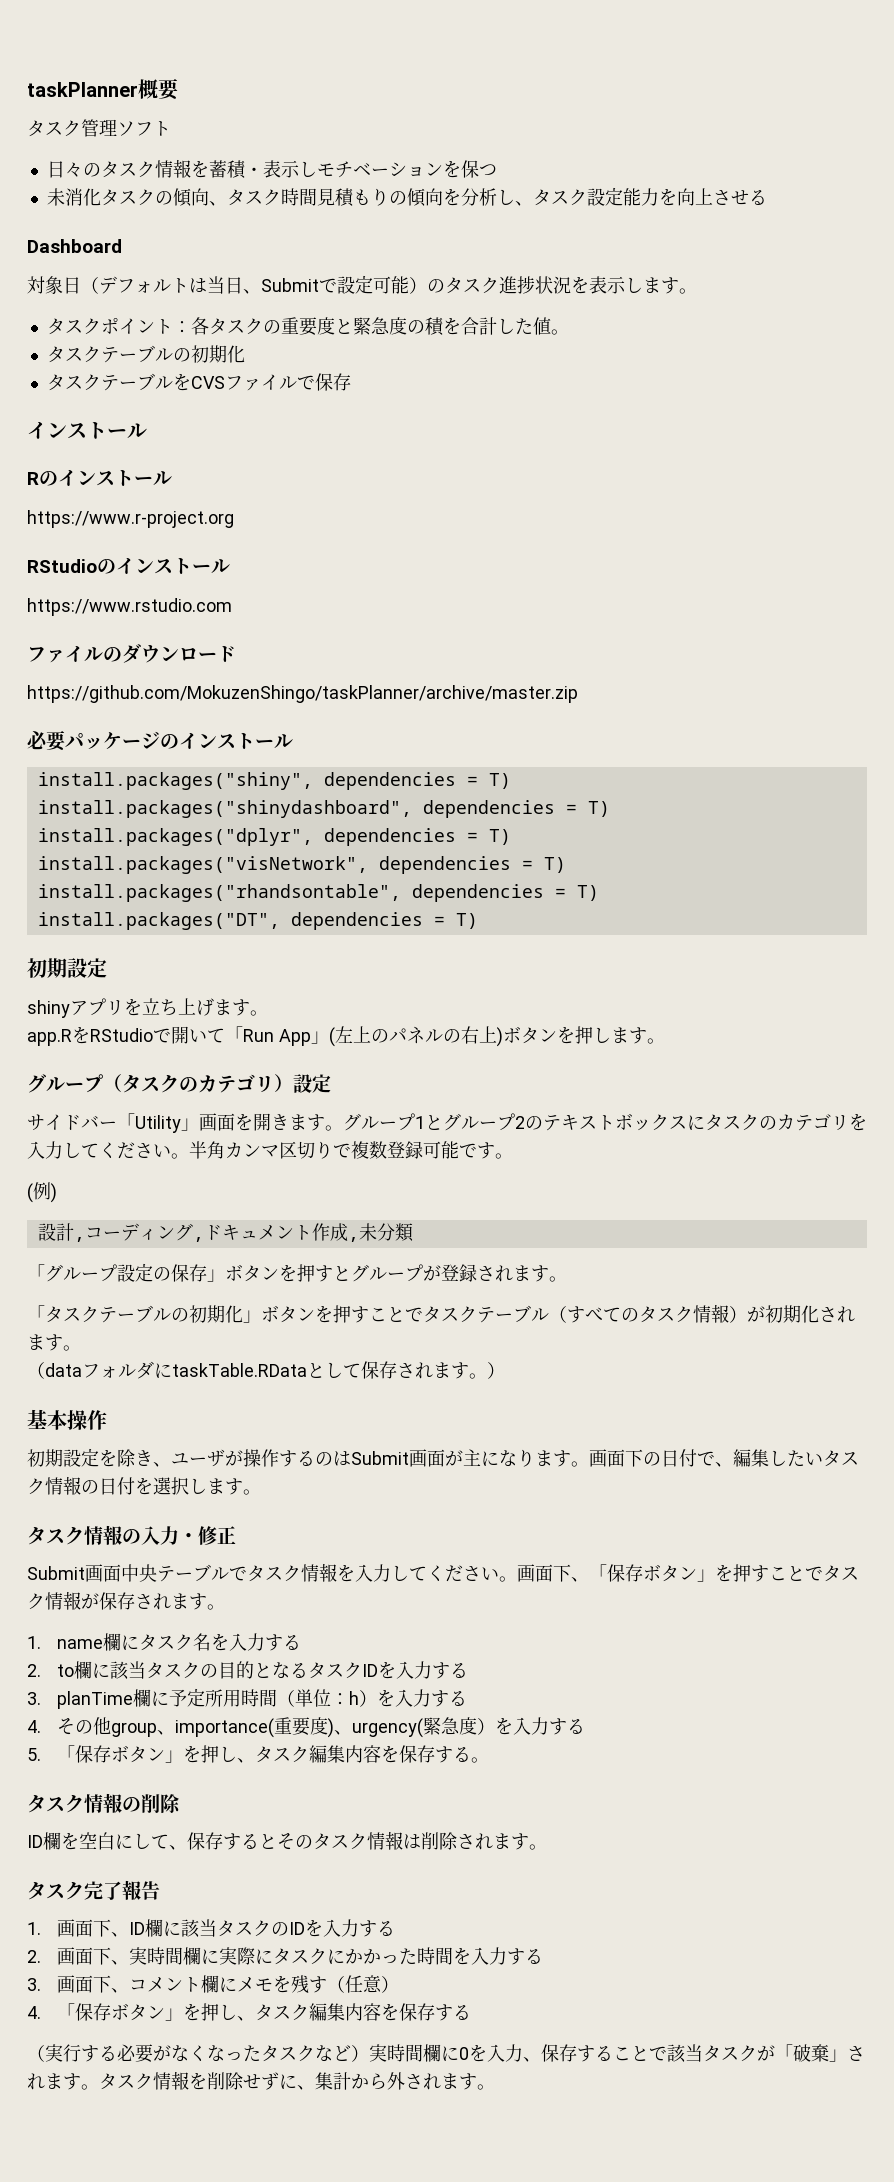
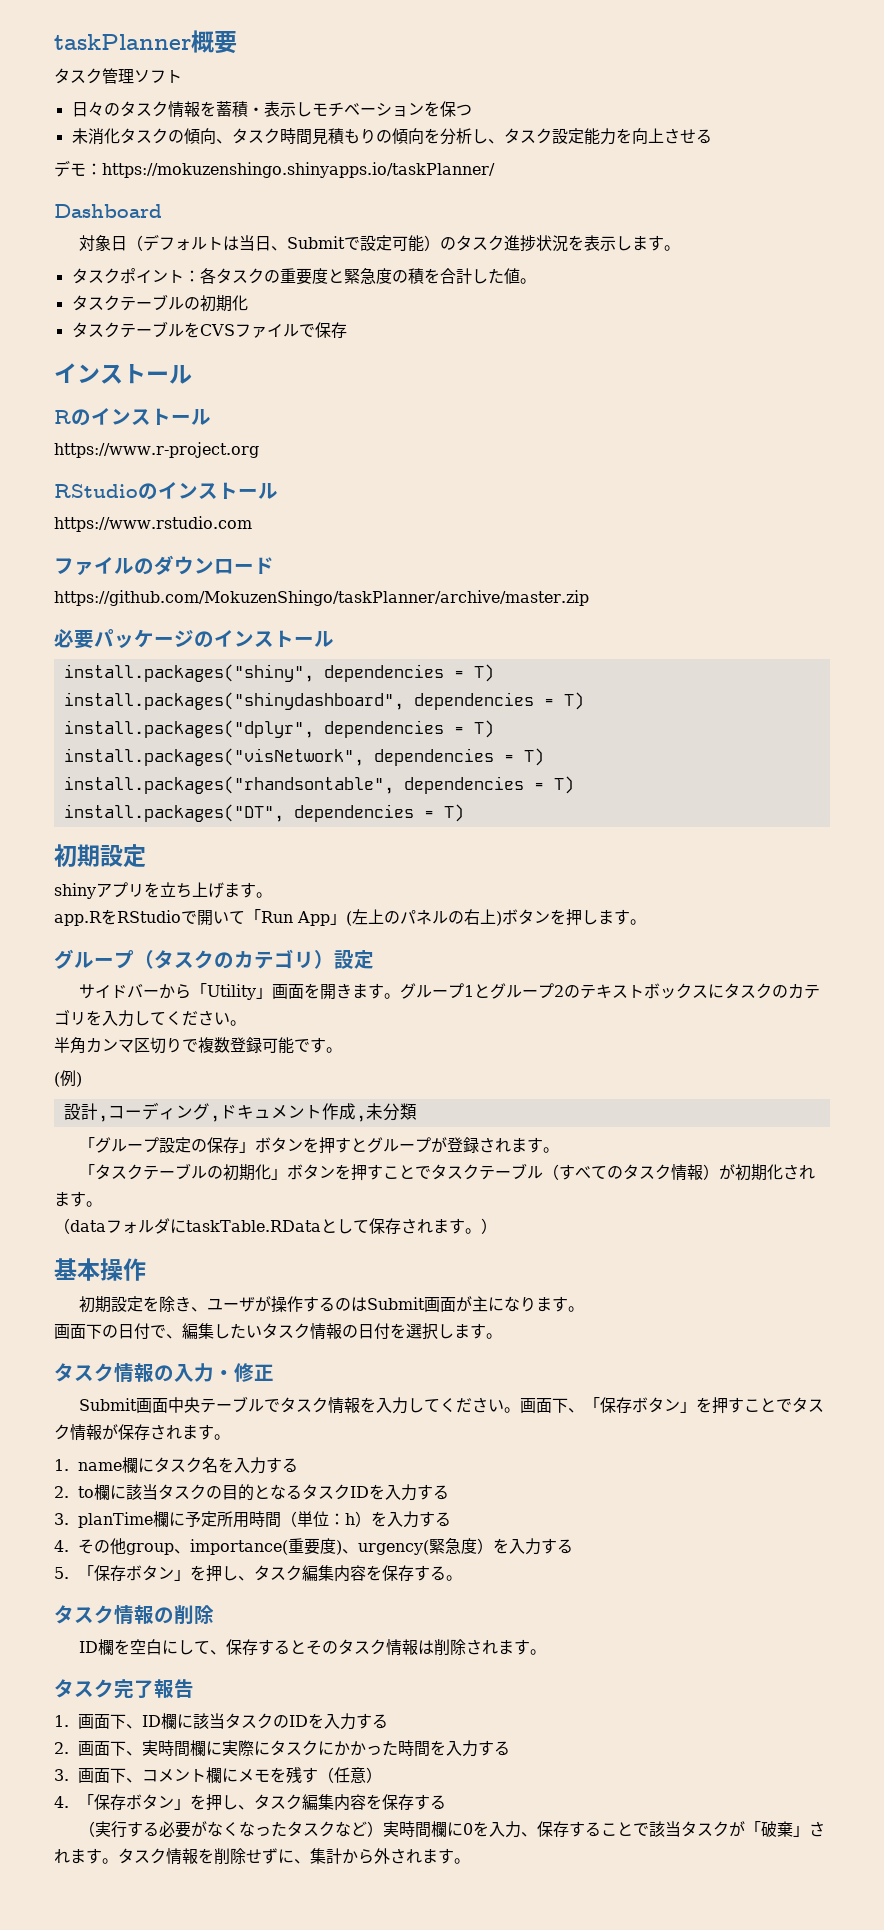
(767, 197) none -> [54,160,495,178] // デモ：https://mokuzenshingo.shinyapps.io/taskPlanner/
(117, 1125) none -> [159,984,192,999] から
(189, 1156) none -> (246, 1023) //
(589, 1464) none -> (585, 1309) //

